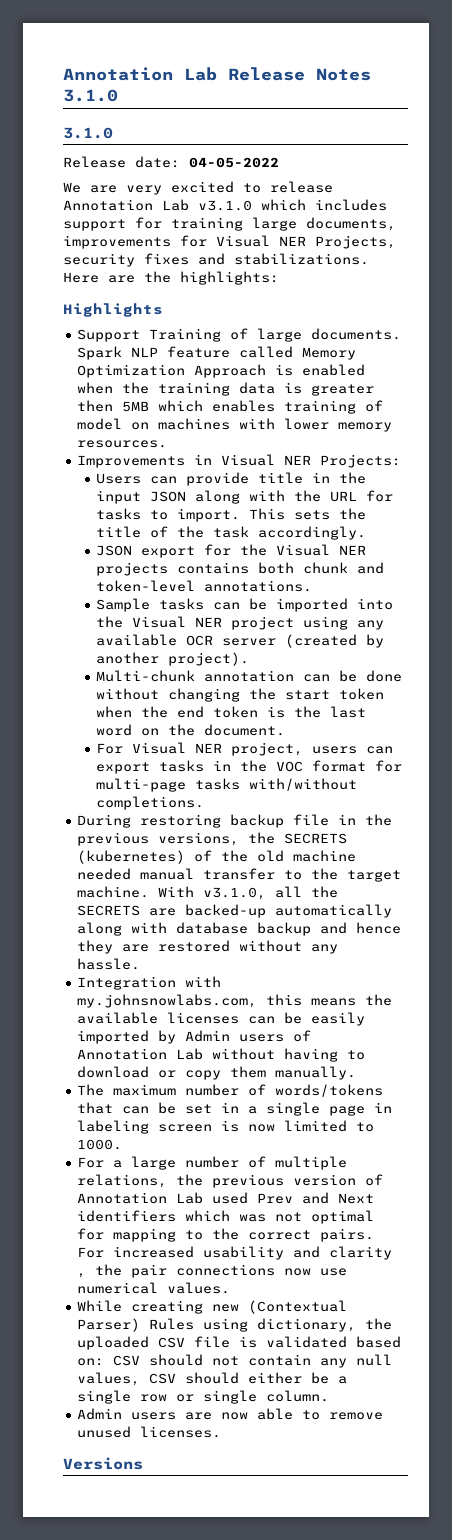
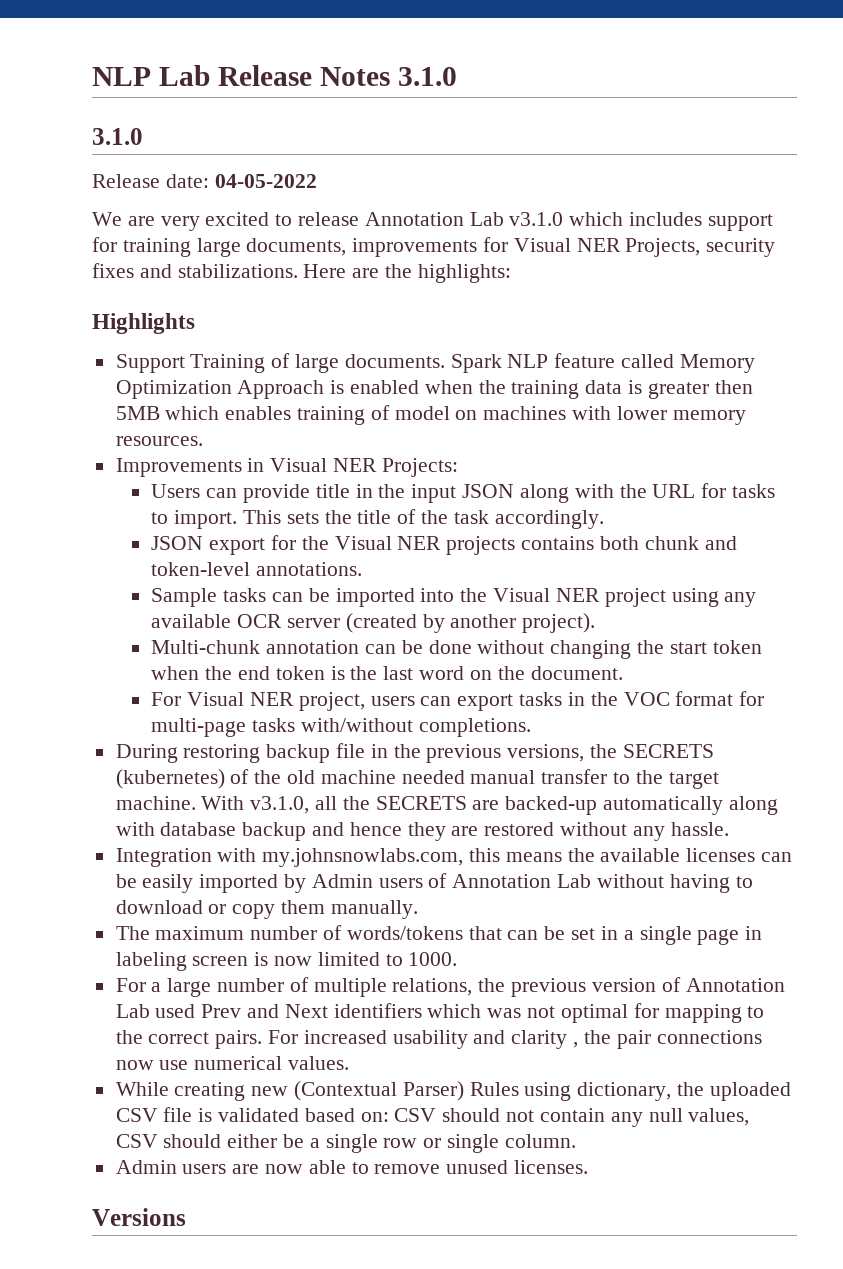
[63,67,173,81] Annotation -> [92,67,151,86] NLP

